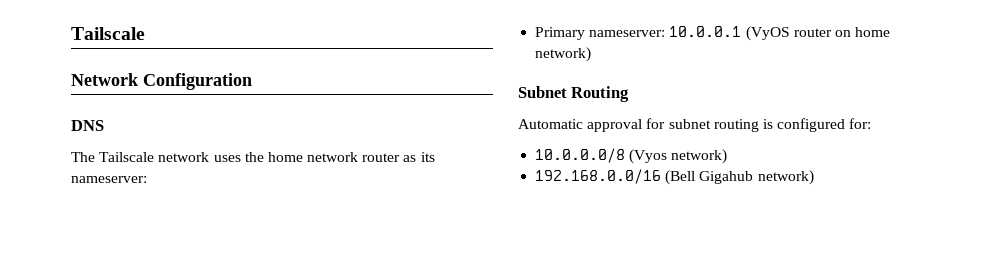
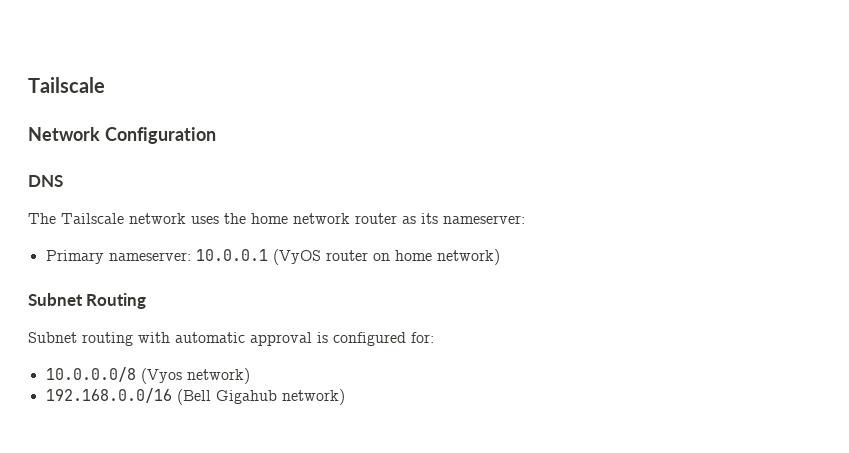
[518,118,759,132] Automatic approval for subnet routing -> [28,332,312,346] Subnet routing with automatic approval

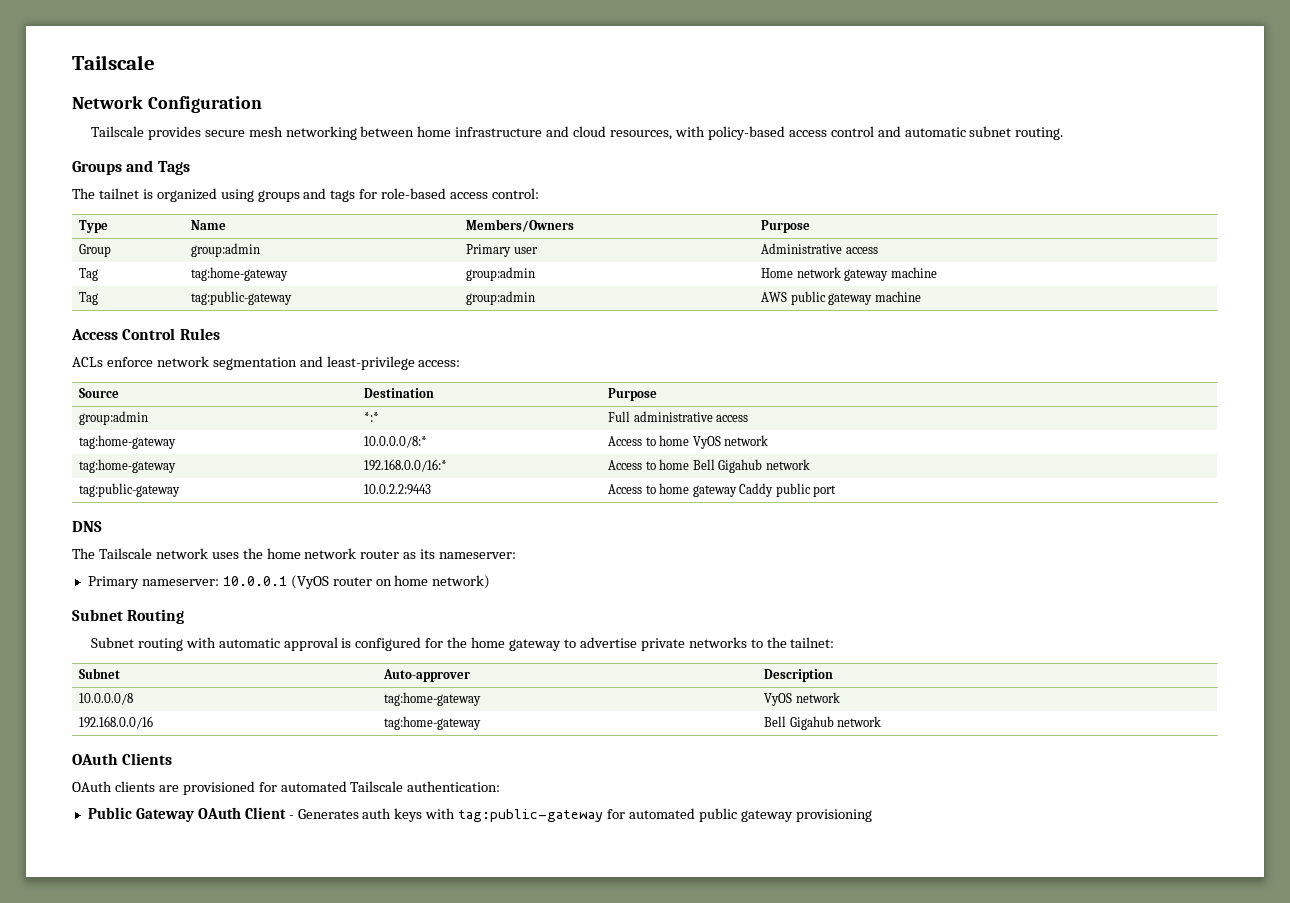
(216, 135) none -> [90,126,1064,140] [72,160,190,175] [72,188,540,202] [79,220,109,233] [191,220,227,230] [466,219,575,232] [761,220,811,233] [79,244,112,257] [191,243,261,257] [466,244,538,257] [761,243,878,254] [79,268,99,281] [191,267,289,281] [466,267,536,281] [761,267,937,281] [79,292,99,305] [191,291,293,305] [466,291,536,305] [761,291,921,305] [71,328,220,340] [72,356,461,370] [79,388,120,398] [364,388,435,398] [608,388,658,401] [79,411,149,425] [364,412,380,422] [608,411,749,422] [79,435,177,449] [364,436,428,448] [608,435,769,449] [79,459,177,473] [364,459,448,472] [608,459,810,473] [79,483,181,497] [364,484,432,495] [608,483,837,497] // Tailscale provides secure mesh networking between home infrastructure and cloud resources, with policy-based access control and automatic subnet routing. // Groups and Tags // The tailnet is organized using groups and tags for role-based access control: // Type | Name | Members/Owners | Purpose // Group | group:admin | Primary user | Administrative access // Tag | tag:home-gateway | group:admin | Home network gateway machine // Tag | tag:public-gateway | group:admin | AWS public gateway machine // Access Control Rules // ACLs enforce network segmentation and least-privilege access: // Source | Destination | Purpose // group:admin | *:* | Full administrative access // tag:home-gateway | 10.0.0.0/8:* | Access to home VyOS network // tag:home-gateway | 192.168.0.0/16:* | Access to home Bell Gigahub network // tag:public-gateway | 10.0.2.2:9443 | Access to home gateway Caddy public port
[411,332,434,343] [45,367,250,384] [45,388,345,405] for: // 10.0.0.0/8 (Vyos network) // 192.168.0.0/16 (Bell Gigahub network) -> [425,637,835,651] [79,668,121,679] [383,669,471,682] [764,669,834,682] [79,693,134,705] [384,692,482,706] [764,692,840,706] [79,716,154,729] [384,716,482,730] [764,716,882,730] [72,753,173,765] [72,781,501,795] [87,807,872,822] for the home gateway to advertise private networks to the tailnet: // Subnet | Auto-approver | Description // 10.0.0.0/8 | tag:home-gateway | VyOS network // 192.168.0.0/16 | tag:home-gateway | Bell Gigahub network // OAuth Clients // OAuth clients are provisioned for automated Tailscale authentication: // Public Gateway OAuth Client - Generates auth keys with tag:public-gateway for automated public gateway provisioning

